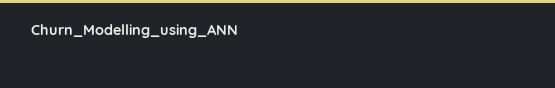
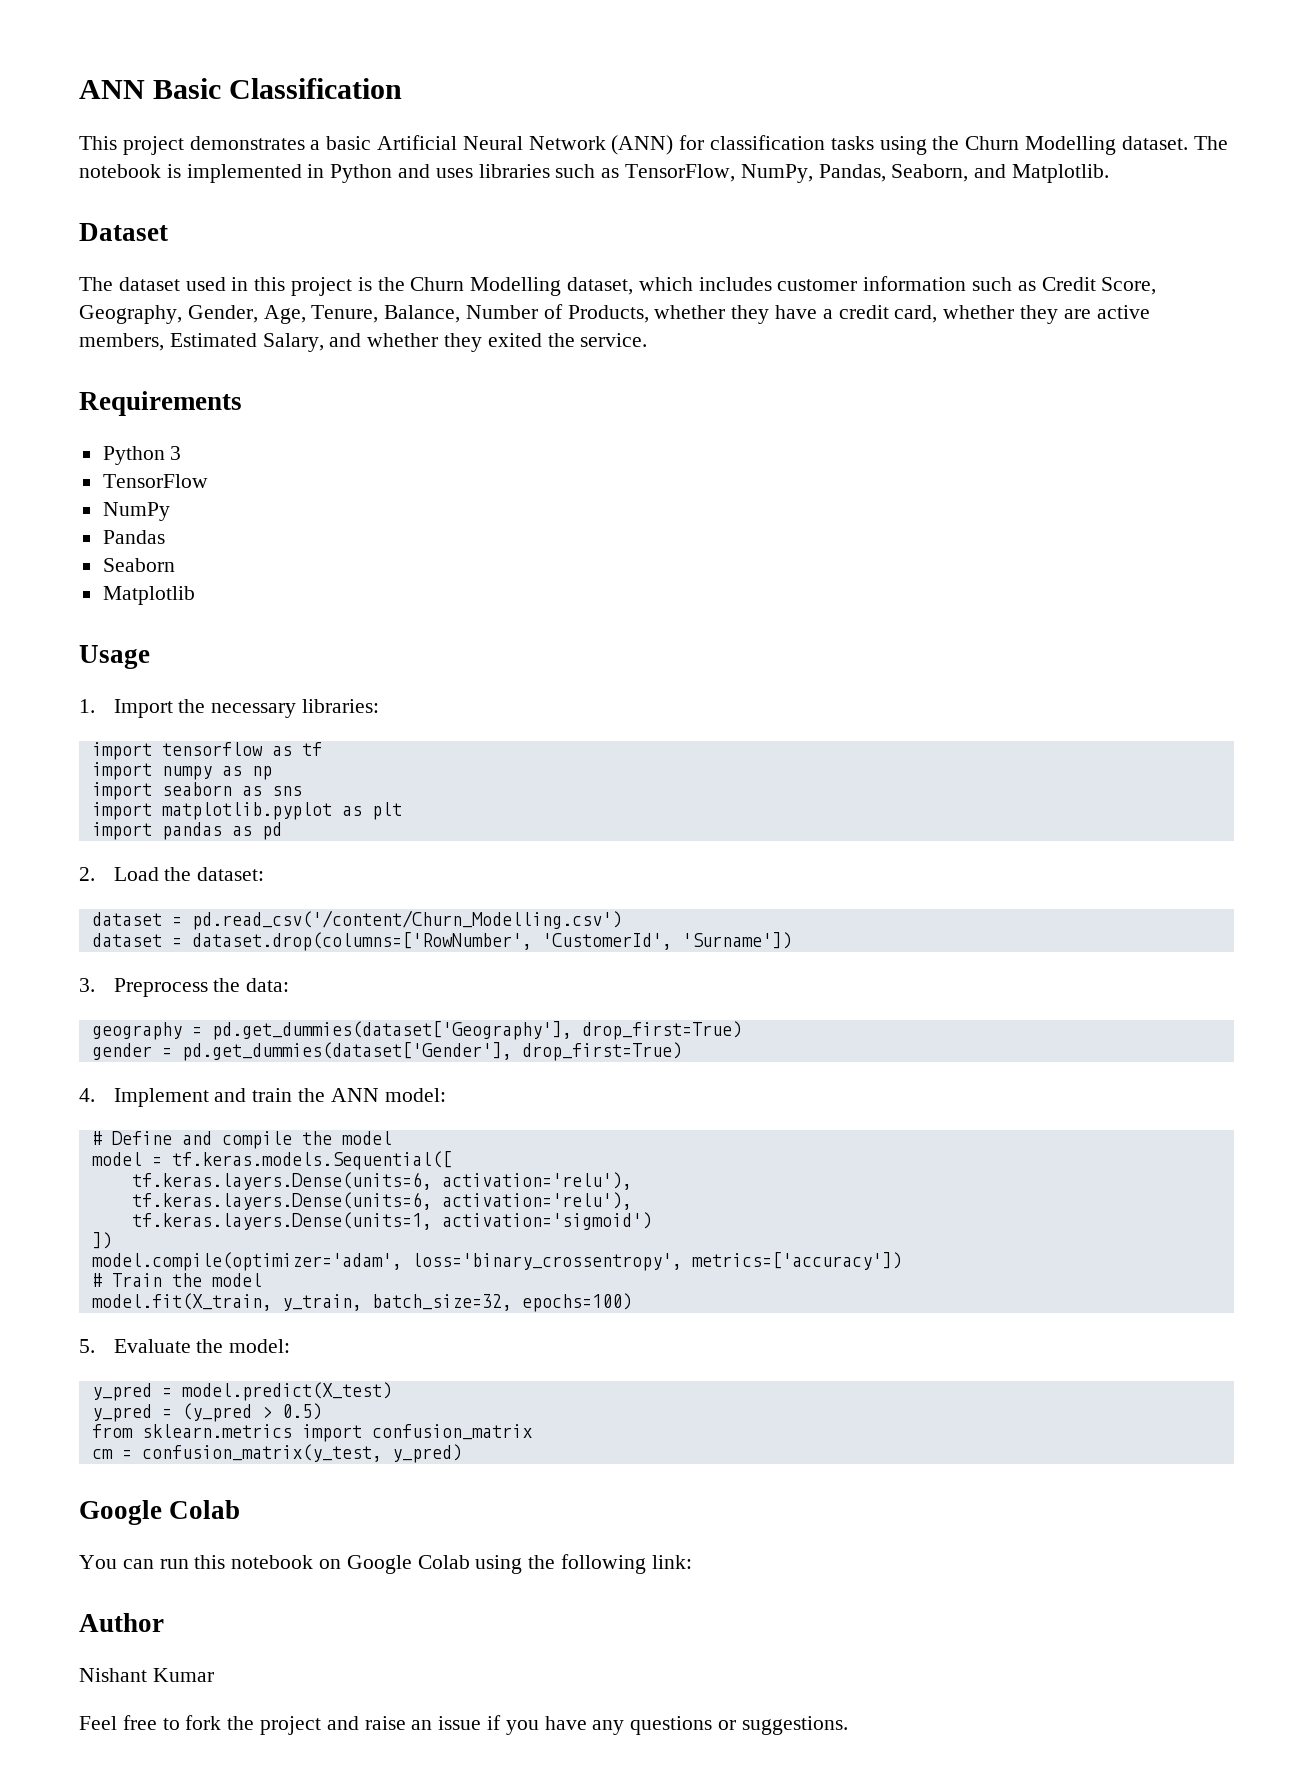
[31,24,238,38] Churn_Modelling_using_ANN -> [79,78,403,99] [79,135,1228,155] [79,164,1110,183] [79,223,168,241] [79,276,1157,296] [79,304,1150,324] [79,333,648,352] [79,391,242,416] [102,446,182,465] [102,474,208,488] [102,502,170,521] [102,530,165,544] [102,558,175,572] [102,586,195,605] [79,645,150,669] [79,699,380,718] [91,742,322,760] [91,762,272,780] [91,782,302,800] [91,802,402,820] [91,822,282,840] [79,867,265,881] [91,910,622,930] [91,932,792,951] [79,978,290,997] [91,1021,742,1040] [91,1042,682,1061] [79,1088,446,1107] [91,1131,392,1149] [91,1151,452,1170] [131,1172,632,1190] [131,1192,632,1210] [131,1212,652,1230] [91,1232,112,1249] [91,1252,902,1271] [91,1273,262,1287] [91,1293,632,1312] [79,1339,291,1353] [91,1382,392,1401] [91,1403,322,1422] [91,1424,532,1442] [91,1444,462,1463] [79,1500,241,1525] [79,1554,692,1574] [79,1613,164,1632] [79,1668,214,1682] [79,1715,848,1735] ANN Basic Classification // This project demonstrates a basic Artificial Neural Network (ANN) for classification tasks using the Churn Modelling dataset. The notebook is implemented in Python and uses libraries such as TensorFlow, NumPy, Pandas, Seaborn, and Matplotlib. // Dataset // The dataset used in this project is the Churn Modelling dataset, which includes customer information such as Credit Score, Geography, Gender, Age, Tenure, Balance, Number of Products, whether they have a credit card, whether they are active members, Estimated Salary, and whether they exited the service. // Requirements // Python 3 // TensorFlow // NumPy // Pandas // Seaborn // Matplotlib // Usage // 1. Import the necessary libraries: // import tensorflow as tf // import numpy as np // import seaborn as sns // import matplotlib.pyplot as plt // import pandas as pd // 2. Load the dataset: // dataset = pd.read_csv('/content/Churn_Modelling.csv') // dataset = dataset.drop(columns=['RowNumber', 'CustomerId', 'Surname']) // 3. Preprocess the data: // geography = pd.get_dummies(dataset['Geography'], drop_first=True) // gender = pd.get_dummies(dataset['Gender'], drop_first=True) // 4. Implement and train the ANN model: // # Define and compile the model // model = tf.keras.models.Sequential([ // tf.keras.layers.Dense(units=6, activation='relu'), // tf.keras.layers.Dense(units=6, activation='relu'), // tf.keras.layers.Dense(units=1, activation='sigmoid') // ]) // model.compile(optimizer='adam', loss='binary_crossentropy', metrics=['accuracy']) // # Train the model // model.fit(X_train, y_train, batch_size=32, epochs=100) // 5. Evaluate the model: // y_pred = model.predict(X_test) // y_pred = (y_pred > 0.5) // from sklearn.metrics import confusion_matrix // cm = confusion_matrix(y_test, y_pred) // Google Colab // You can run this notebook on Google Colab using the following link: // Author // Nishant Kumar // Feel free to fork the project and raise an issue if you have any questions or suggestions.

